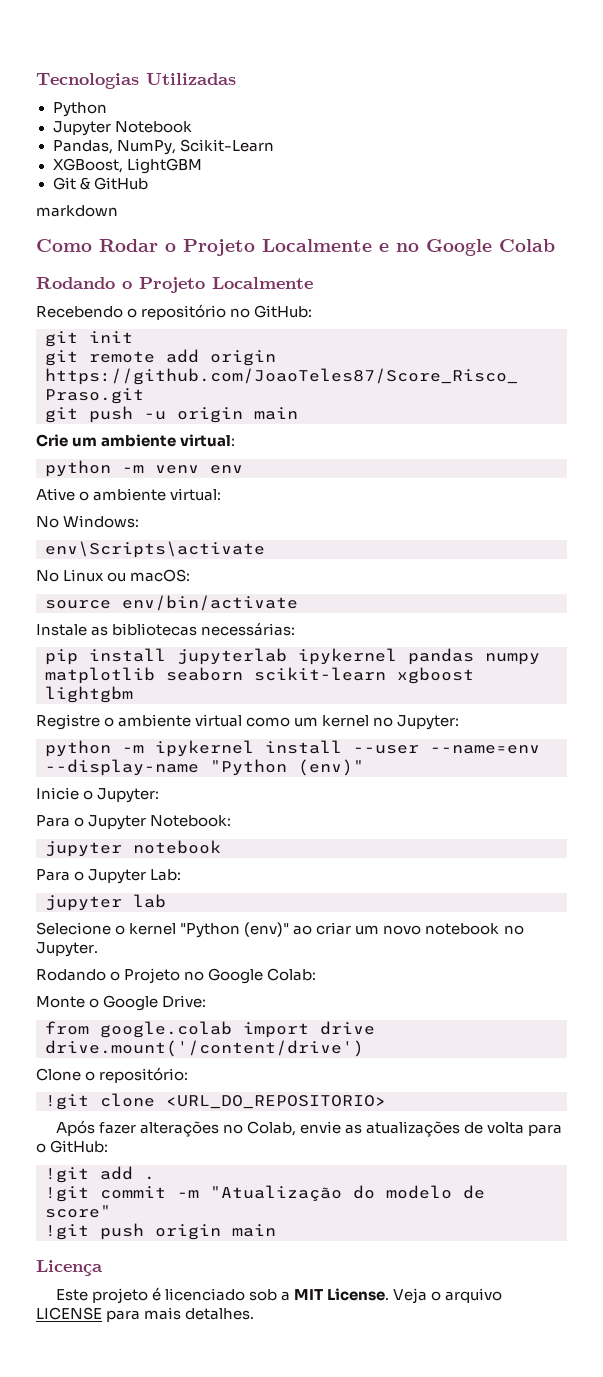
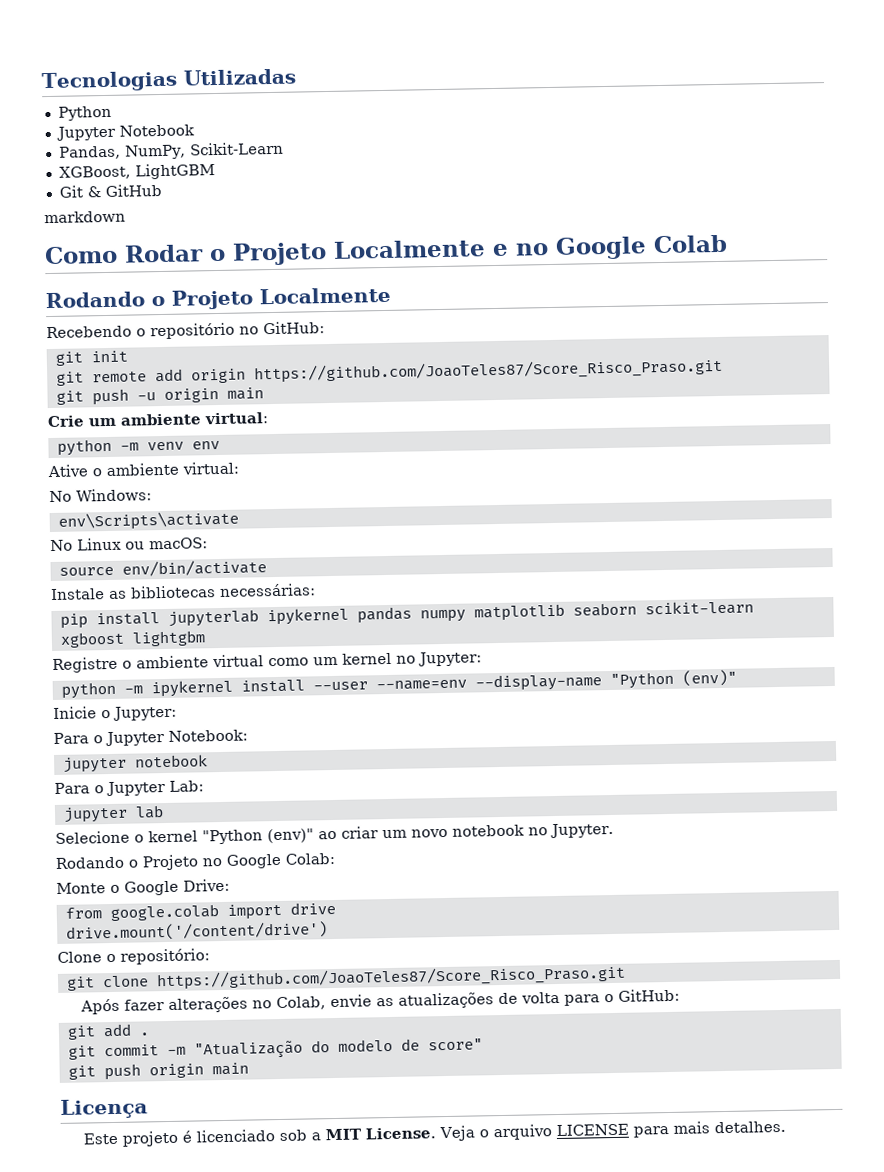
[45,1093,386,1110] !git clone <URL_DO_REPOSITORIO> -> [65,964,626,991] git clone https://github.com/JoaoTeles87/Score_Risco_Praso.git
[45,1167,89,1183] !git -> [66,1025,96,1040] git
[45,1186,89,1202] !git -> [67,1045,96,1060] git
[45,1224,89,1240] !git -> [67,1065,96,1080] git

